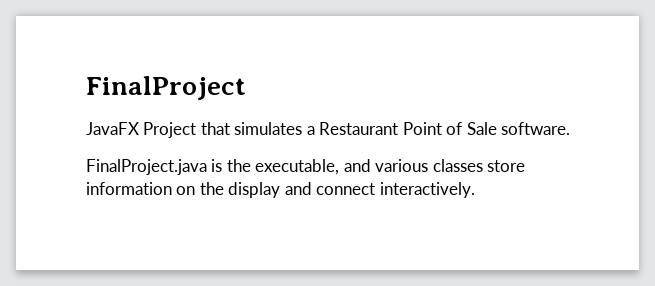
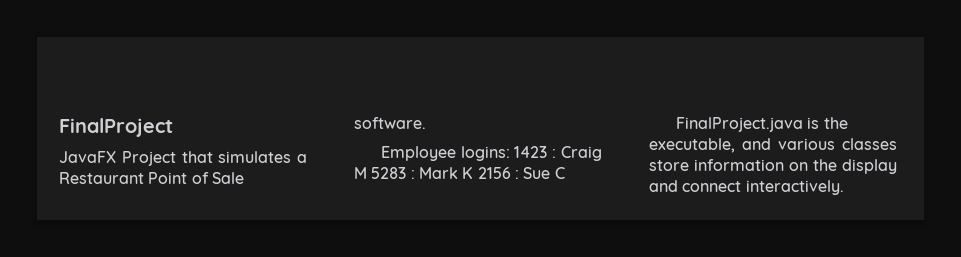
(571, 128) none -> [380,146,602,161] [354,167,565,179] // Employee logins: 1423 : Craig M 5283 : Mark K 2156 : Sue C

